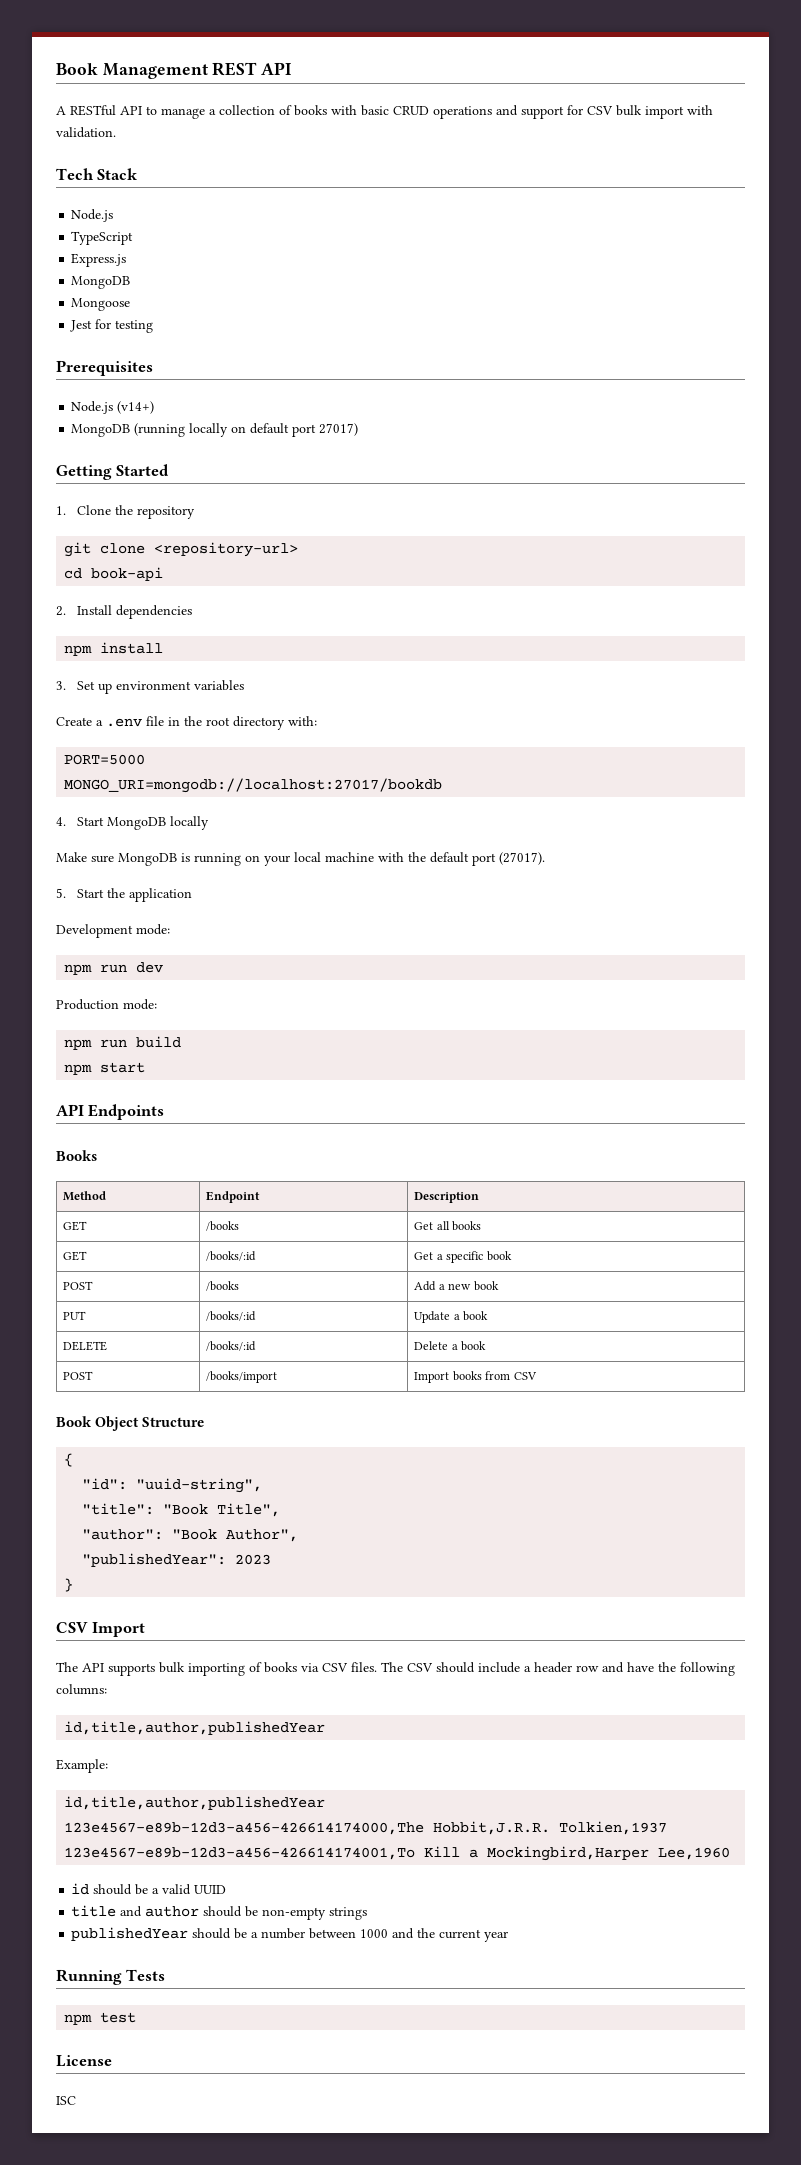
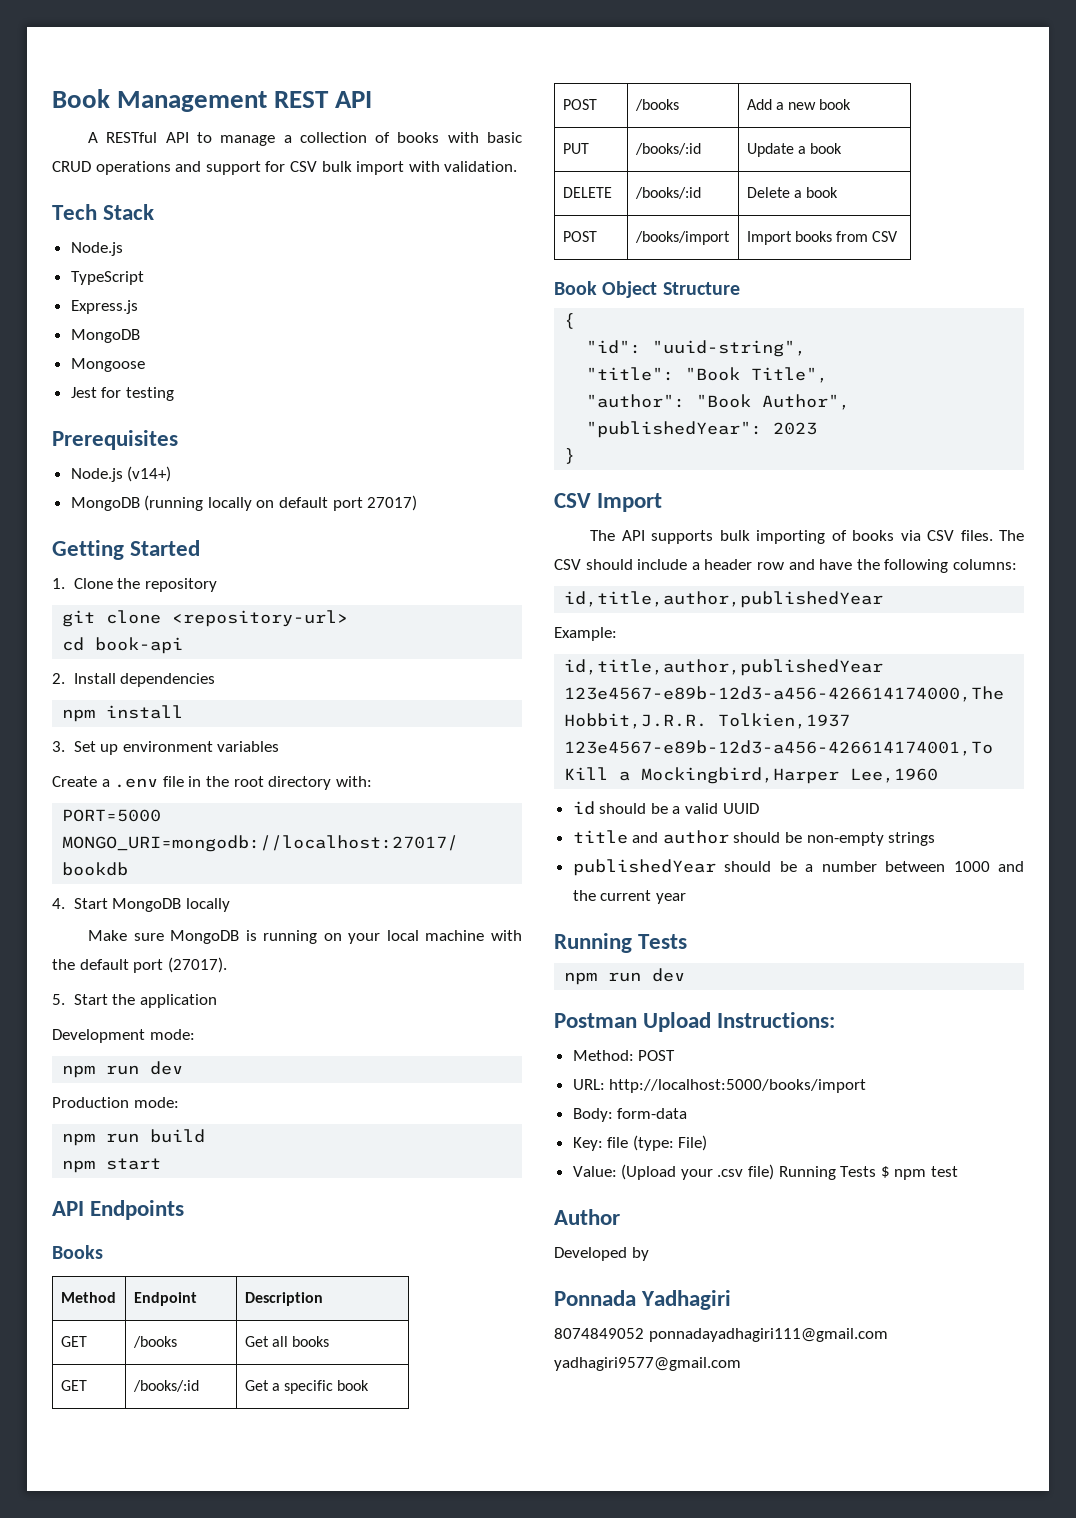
[100,2012,137,2023] [56,2055,112,2067] [56,2096,76,2105] test // License // ISC -> [608,968,686,982] [554,1012,836,1032] [572,1050,676,1061] [572,1079,867,1093] [572,1108,688,1122] [572,1135,708,1151] [572,1164,959,1180] [554,1209,620,1225] [554,1247,649,1261] [554,1290,732,1310] [554,1328,888,1342] [554,1357,741,1371] run dev // Postman Upload Instructions: // Method: POST // URL: http://localhost:5000/books/import // Body: form-data // Key: file (type: File) // Value: (Upload your .csv file) Running Tests $ npm test // Author // Developed by // Ponnada Yadhagiri // 8074849052 ponnadayadhagiri111@gmail.com yadhagiri9577@gmail.com

